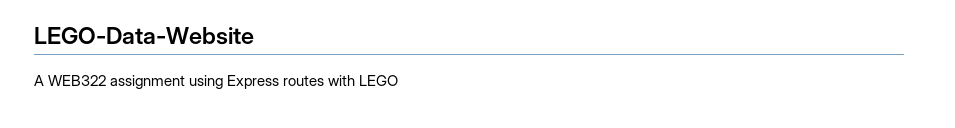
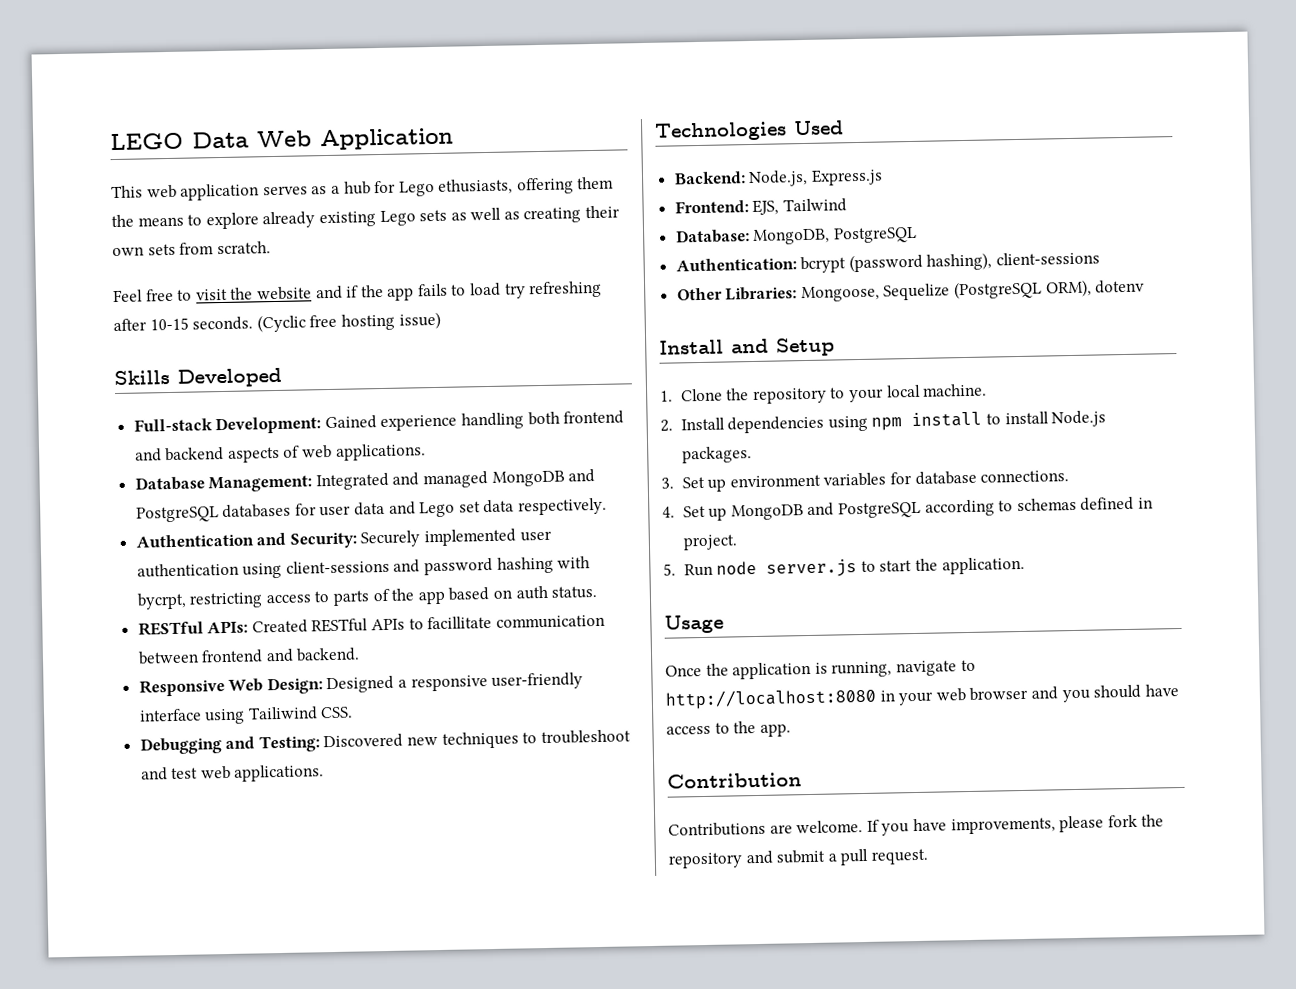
[34,27,254,45] [34,75,399,89] LEGO-Data-Website // A WEB322 assignment using Express routes with LEGO -> [110,127,454,151] [111,176,615,201] [111,205,621,230] [112,241,271,257] [113,280,603,303] [113,311,441,333] [114,367,282,388] [133,410,625,435] [134,443,426,463] [134,468,596,493] [135,497,608,523] [135,528,552,549] [136,556,591,579] [136,585,598,610] [137,614,605,636] [137,647,361,665] [138,672,584,697] [138,706,354,725] [139,729,631,755] [140,764,325,782] [655,120,844,142] [673,168,883,188] [674,198,847,215] [675,226,917,245] [675,251,1101,274] [676,279,1146,303] [659,337,835,357] [660,383,988,405] [660,410,1107,434] [681,446,752,464] [661,470,1070,492] [662,496,1153,521] [682,534,738,551] [663,556,1025,578] [664,614,724,634] [665,659,976,680] [665,684,1179,710] [666,720,791,737] [667,772,802,789] [668,814,1165,837] [668,848,929,869] LEGO Data Web Application // This web application serves as a hub for Lego ethusiasts, offering them the means to explore already existing Lego sets as well as creating their own sets from scratch. // Feel free to visit the website and if the app fails to load try refreshing after 10-15 seconds. (Cyclic free hosting issue) // Skills Developed // Full-stack Development: Gained experience handling both frontend and backend aspects of web applications. // Database Management: Integrated and managed MongoDB and PostgreSQL databases for user data and Lego set data respectively. // Authentication and Security: Securely implemented user authentication using client-sessions and password hashing with bycrpt, restricting access to parts of the app based on auth status. // RESTful APIs: Created RESTful APIs to facillitate communication between frontend and backend. // Responsive Web Design: Designed a responsive user-friendly interface using Tailiwind CSS. // Debugging and Testing: Discovered new techniques to troubleshoot and test web applications. // Technologies Used // Backend: Node.js, Express.js // Frontend: EJS, Tailwind // Database: MongoDB, PostgreSQL // Authentication: bcrypt (password hashing), client-sessions // Other Libraries: Mongoose, Sequelize (PostgreSQL ORM), dotenv // Install and Setup // 1. Clone the repository to your local machine. // 2. Install dependencies using npm install to install Node.js packages. // 3. Set up environment variables for database connections. // 4. Set up MongoDB and PostgreSQL according to schemas defined in project. // 5. Run node server.js to start the application. // Usage // Once the application is running, navigate to http://localhost:8080 in your web browser and you should have access to the app. // Contribution // Contributions are welcome. If you have improvements, please fork the repository and submit a pull request.

